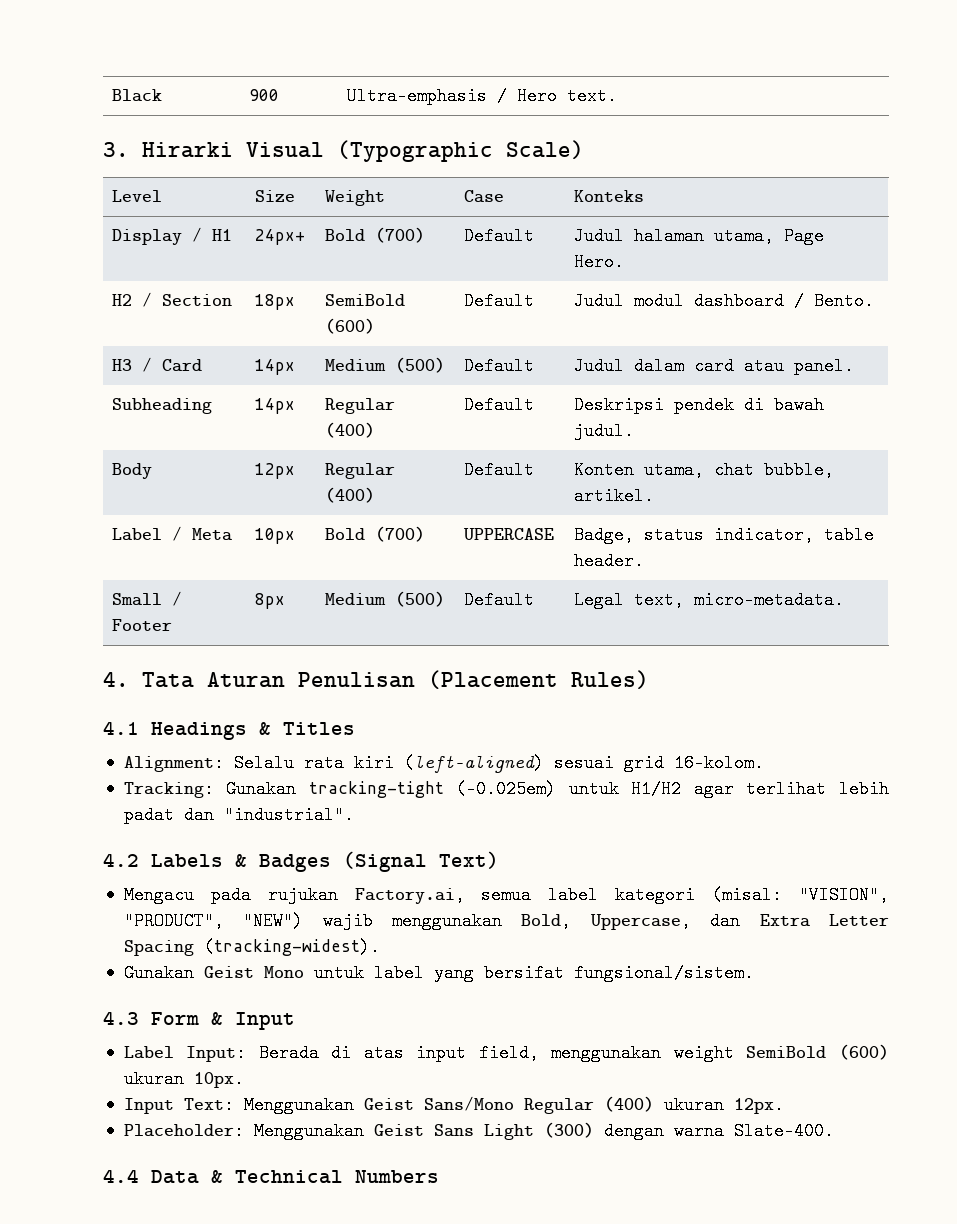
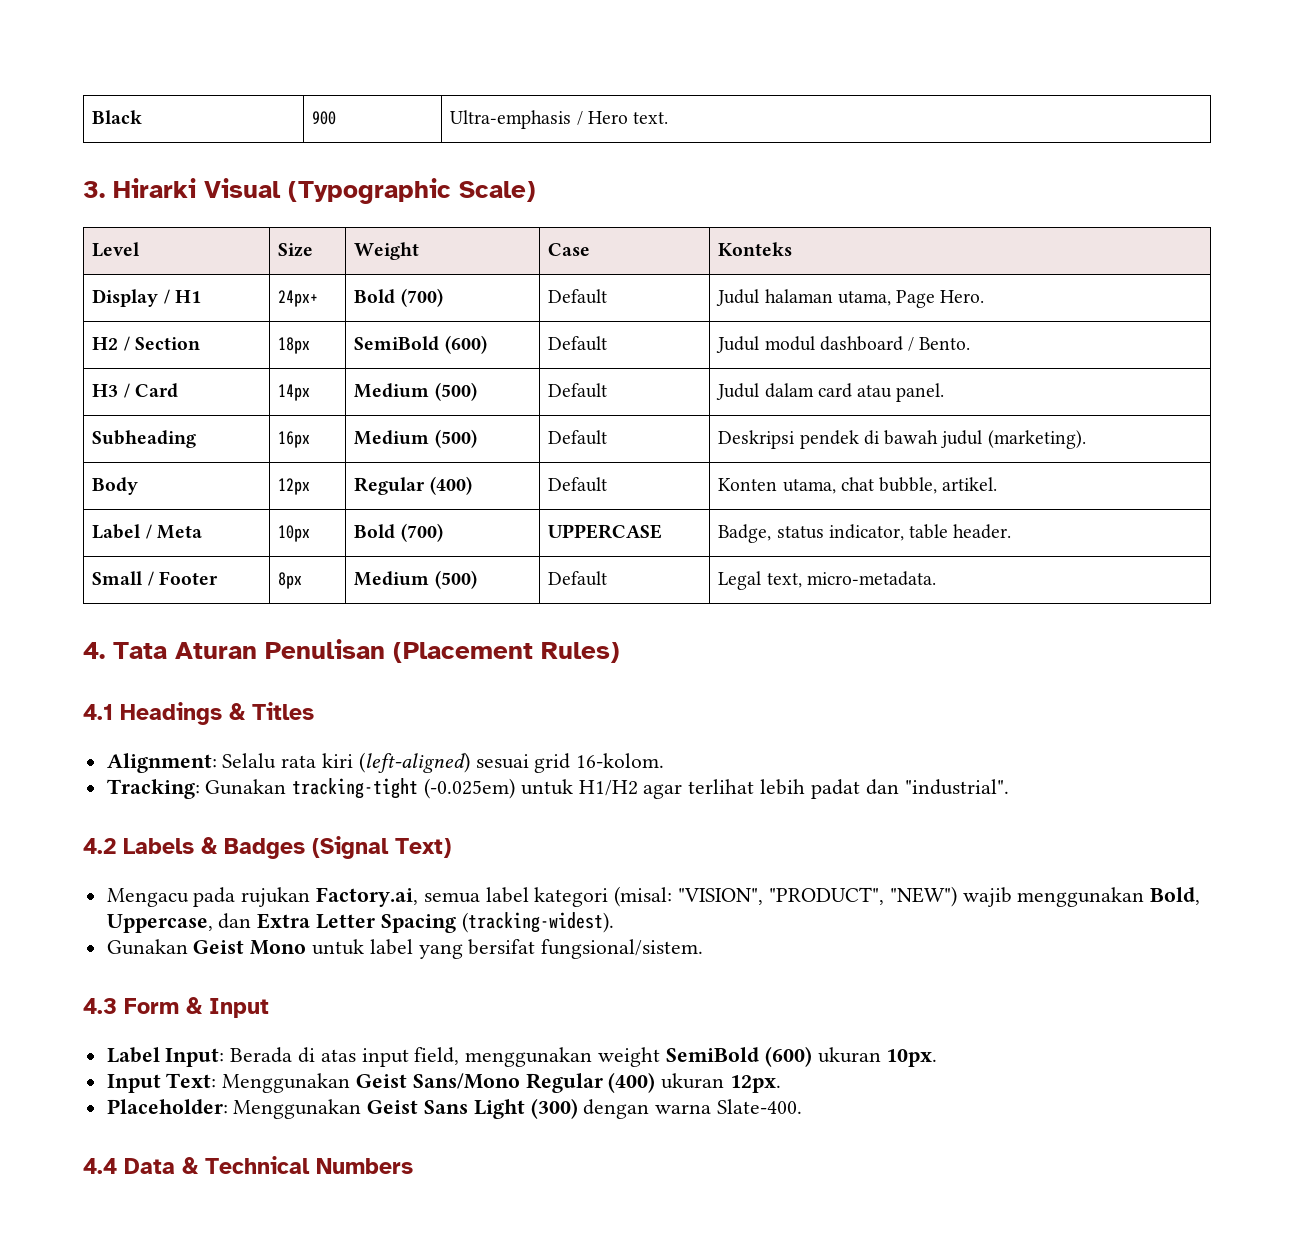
[255,398,296,414] [325,398,396,414] [325,422,376,438] 14px | Regular (400) -> [278,431,311,448] [354,429,477,448] 16px | Medium (500)
[574,422,635,440] judul. -> [941,430,1086,449] judul (marketing).

